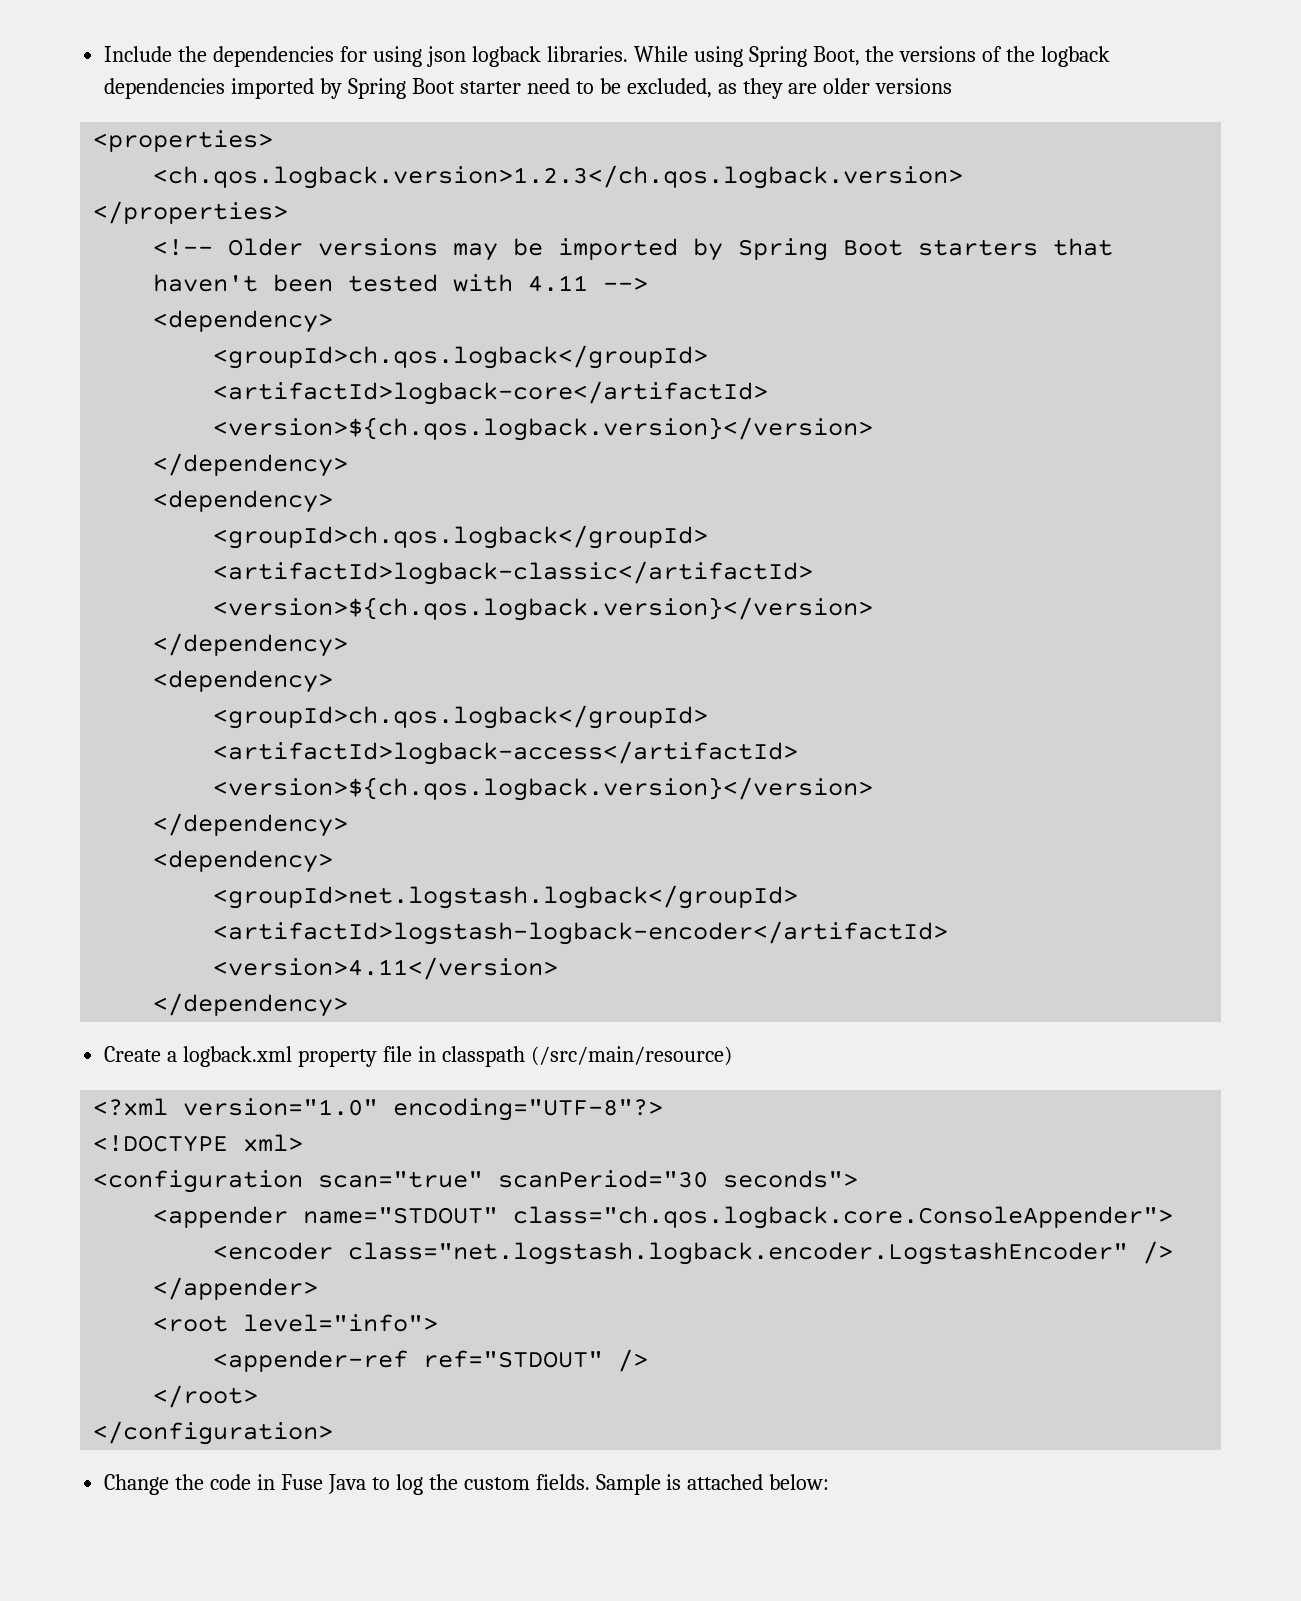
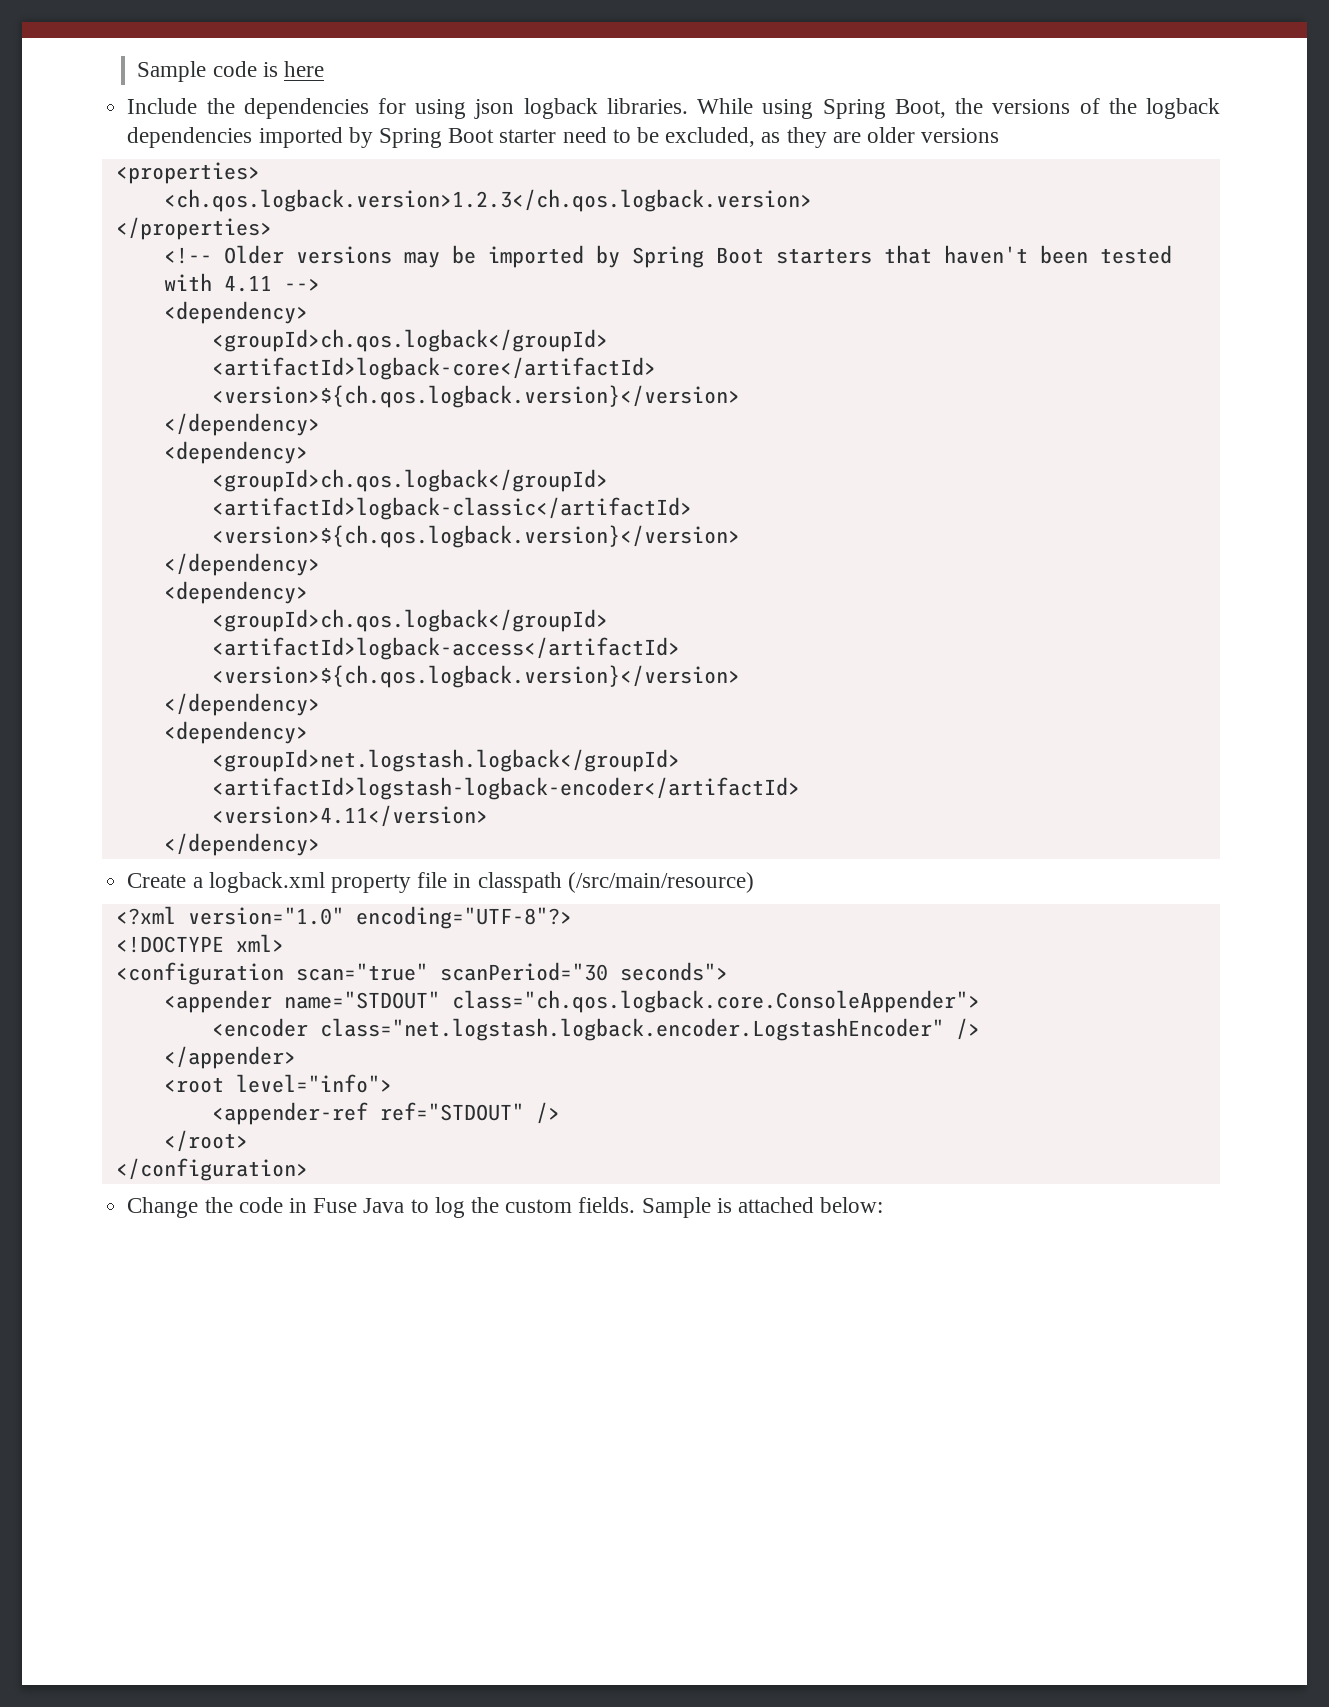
(104, 54) none -> [137,61,324,82] Sample code is here //

